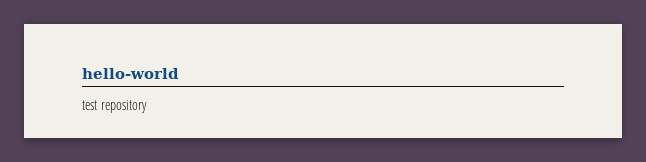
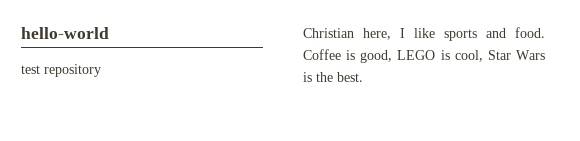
(147, 106) none -> [303,27,545,41] [303,49,545,63] [303,72,363,82] // Christian here, I like sports and food. Coffee is good, LEGO is cool, Star Wars is the best.

